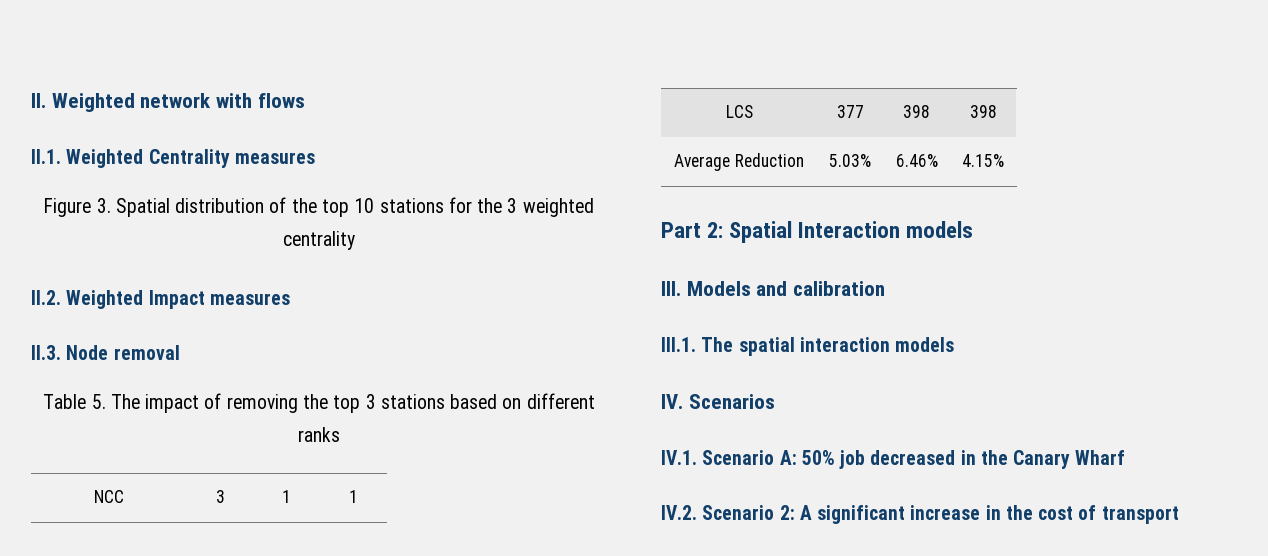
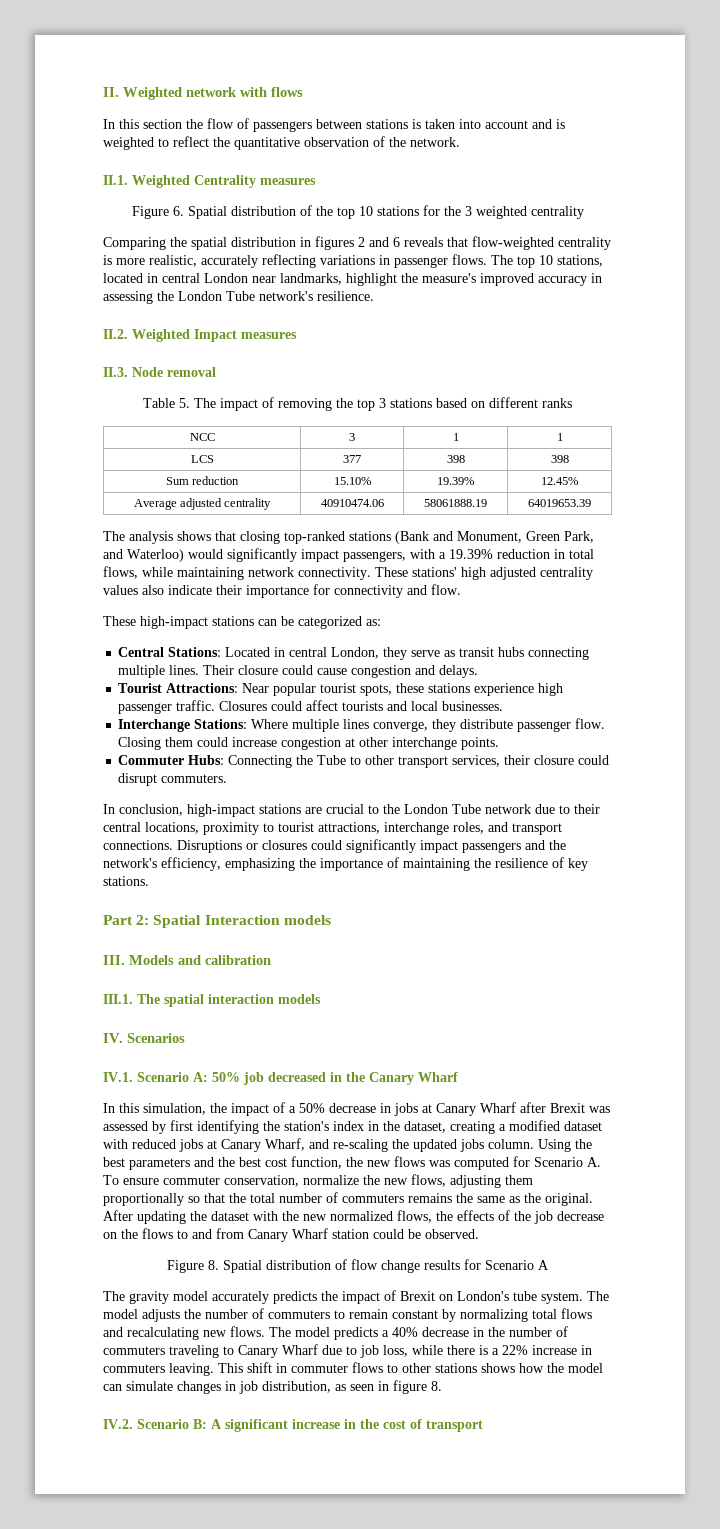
(305, 100) none -> [103,118,565,132] [103,136,460,150] // In this section the flow of passengers between stations is taken into account and is weighted to reflect the quantitative observation of the network.
[96,198,111,213] 3. -> [172,206,184,216] 6.
(355, 240) none -> [103,236,611,250] [103,254,603,268] [103,273,602,286] [103,291,374,304] // Comparing the spatial distribution in figures 2 and 6 reveals that flow-weighted centrality is more realistic, accurately reflecting variations in passenger flows. The top 10 stations, located in central London near landmarks, highlight the measure's improved accuracy in assessing the London Tube network's resilience.
[674,153,804,171] [829,154,871,167] [895,154,938,167] [962,154,1004,167] Average Reduction | 5.03% | 6.46% | 4.15% -> [165,476,240,485] [333,477,371,485] [437,477,475,485] [541,477,578,485] [133,498,272,510] [320,499,384,507] [424,499,488,507] [528,499,591,507] [103,531,594,544] [103,548,594,562] [103,566,593,580] [103,584,461,598] [103,616,381,629] [118,647,590,660] [118,665,479,678] [118,683,564,696] [118,700,504,714] [118,718,606,732] [118,737,500,750] [118,755,610,768] [118,773,228,786] [103,804,600,817] [103,822,562,835] [103,839,566,853] [103,857,588,871] [103,876,149,886] Sum reduction | 15.10% | 19.39% | 12.45% // Average adjusted centrality | 40910474.06 | 58061888.19 | 64019653.39 // The analysis shows that closing top-ranked stations (Bank and Monument, Green Park, and Waterloo) would significantly impact passengers, with a 19.39% reduction in total flows, while maintaining network connectivity. These stations' high adjusted centrality values also indicate their importance for connectivity and flow. // These high-impact stations can be categorized as: // Central Stations: Located in central London, they serve as transit hubs connecting multiple lines. Their closure could cause congestion and delays. // Tourist Attractions: Near popular tourist spots, these stations experience high passenger traffic. Closures could affect tourists and local businesses. // Interchange Stations: Where multiple lines converge, they distribute passenger flow. Closing them could increase congestion at other interchange points. // Commuter Hubs: Connecting the Tube to other transport services, their closure could disrupt commuters. // In conclusion, high-impact stations are crucial to the London Tube network due to their central locations, proximity to tourist attractions, interchange roles, and transport connections. Disruptions or closures could significantly impact passengers and the network's efficiency, emphasizing the importance of maintaining the resilience of key stations.
(1126, 457) none -> [103,1102,610,1116] [103,1120,602,1134] [103,1138,592,1152] [103,1156,601,1170] [103,1174,533,1188] [103,1192,593,1206] [103,1210,604,1224] [103,1228,479,1242] [167,1259,549,1273] [103,1290,609,1304] [103,1308,592,1322] [103,1326,568,1340] [103,1344,592,1358] [103,1362,603,1376] [103,1380,442,1394] // In this simulation, the impact of a 50% decrease in jobs at Canary Wharf after Brexit was assessed by first identifying the station's index in the dataset, creating a modified dataset with reduced jobs at Canary Wharf, and re-scaling the updated jobs column. Using the best parameters and the best cost function, the new flows was computed for Scenario A. To ensure commuter conservation, normalize the new flows, adjusting them proportionally so that the total number of commuters remains the same as the original. After updating the dataset with the new normalized flows, the effects of the job decrease on the flows to and from Canary Wharf station could be observed. // Figure 8. Spatial distribution of flow change results for Scenario A // The gravity model accurately predicts the impact of Brexit on London's tube system. The model adjusts the number of commuters to remain constant by normalizing total flows and recalculating new flows. The model predicts a 40% decrease in the number of commuters traveling to Canary Wharf due to job loss, while there is a 22% increase in commuters leaving. This shift in commuter flows to other stations shows how the model can simulate changes in job distribution, as seen in figure 8.
[779,505,795,520] 2: -> [193,1419,207,1429] B:

